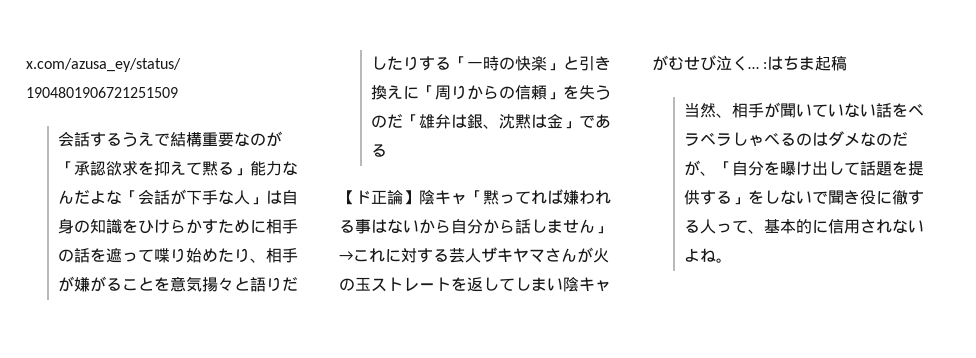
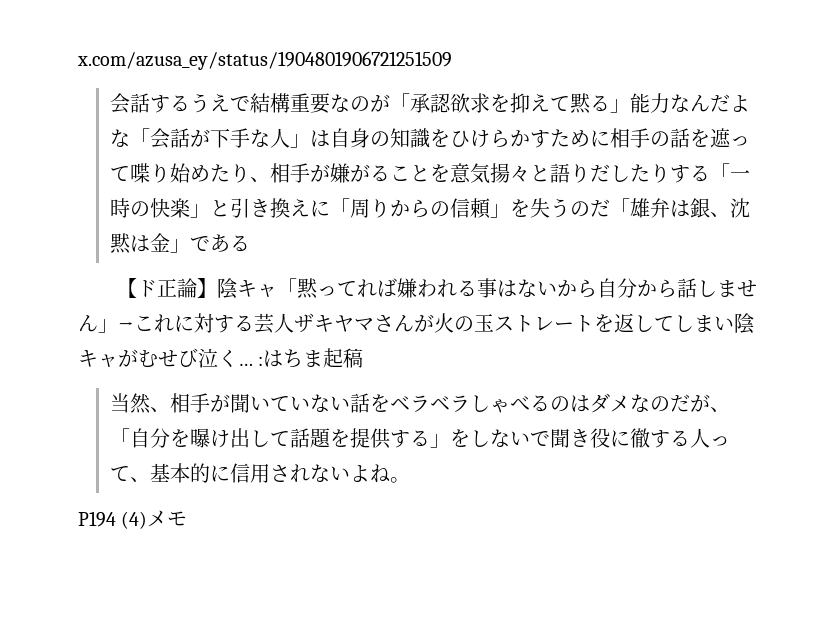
(732, 260) none -> [78,510,188,529] // P194 (4)メモ

